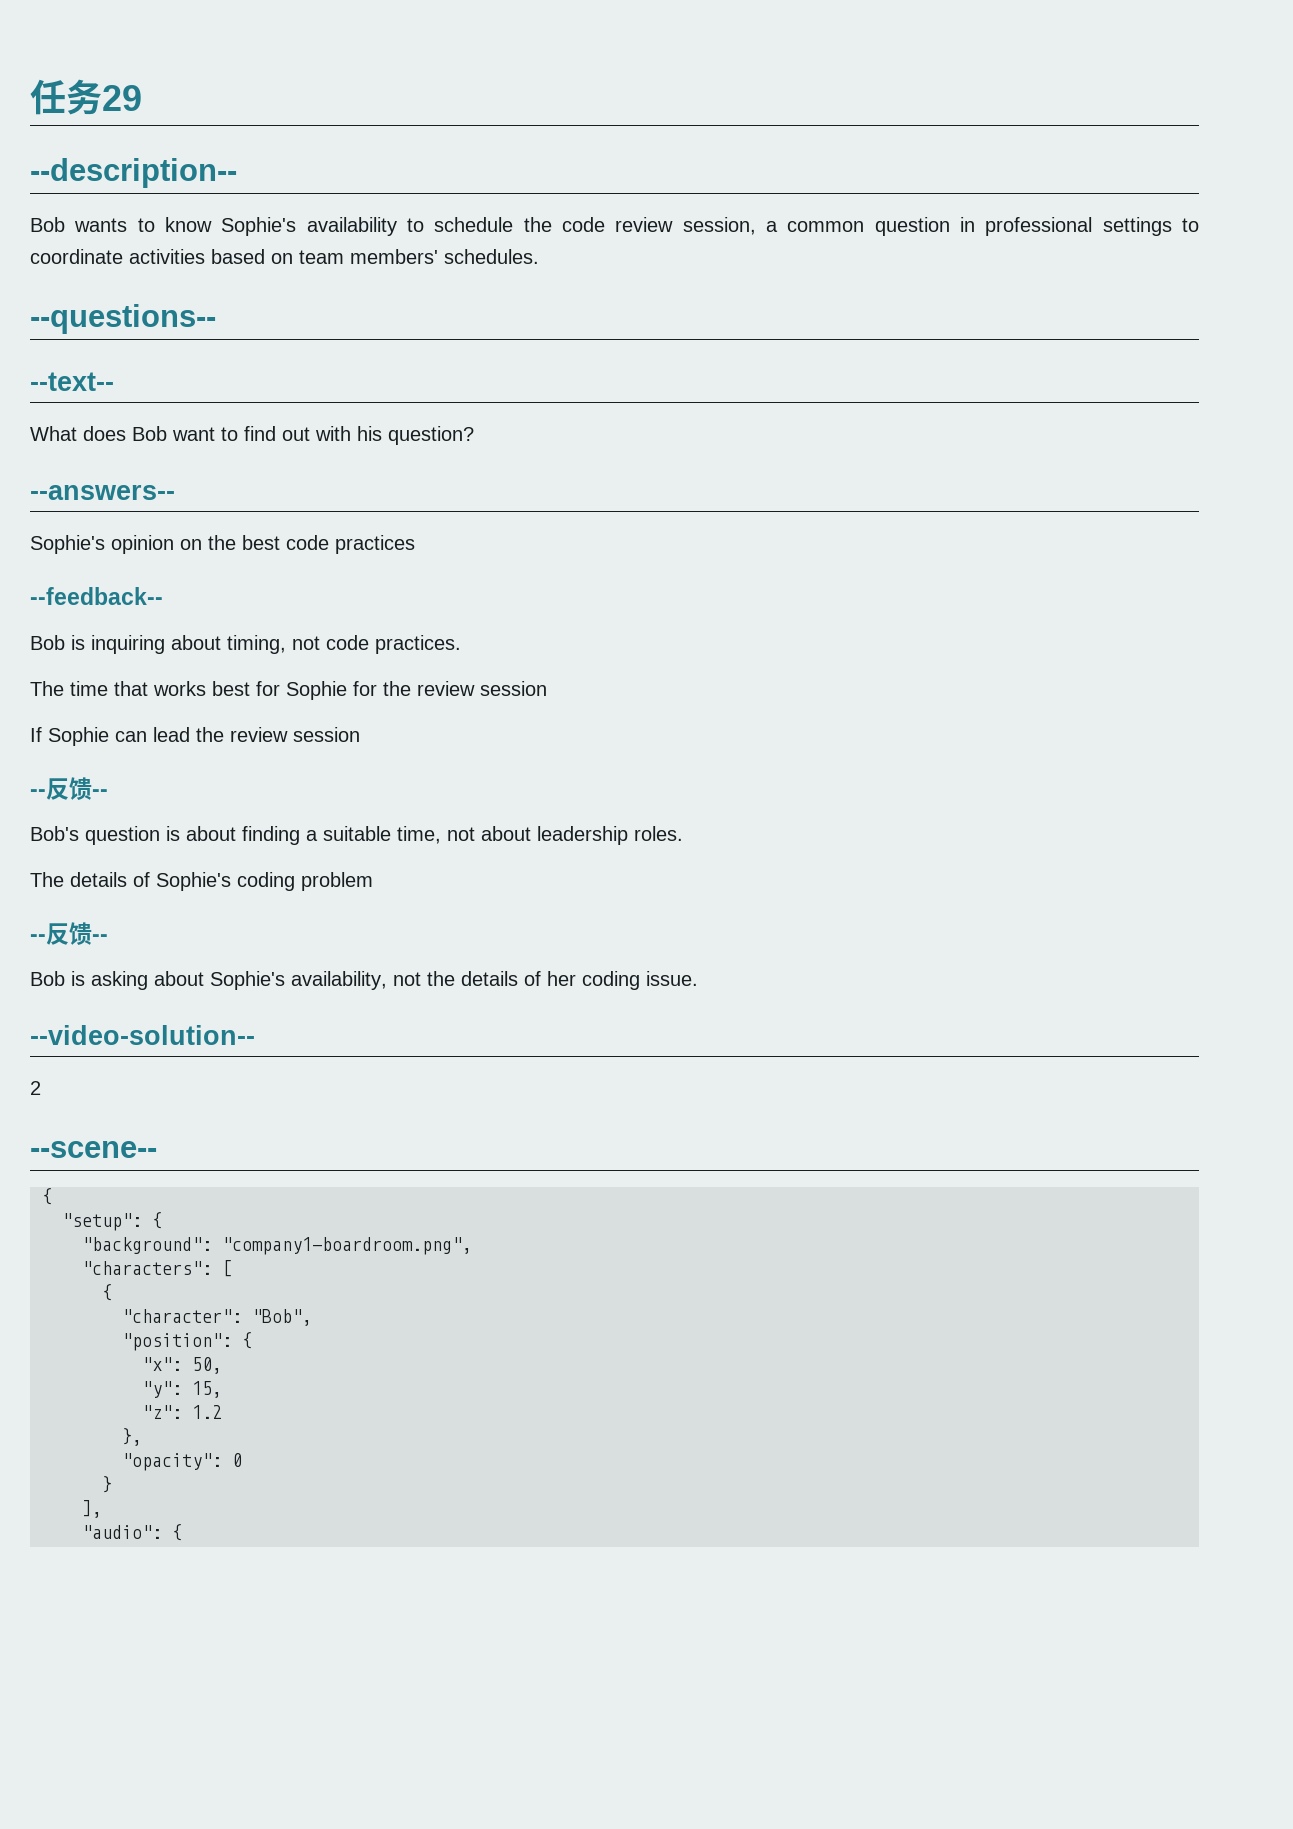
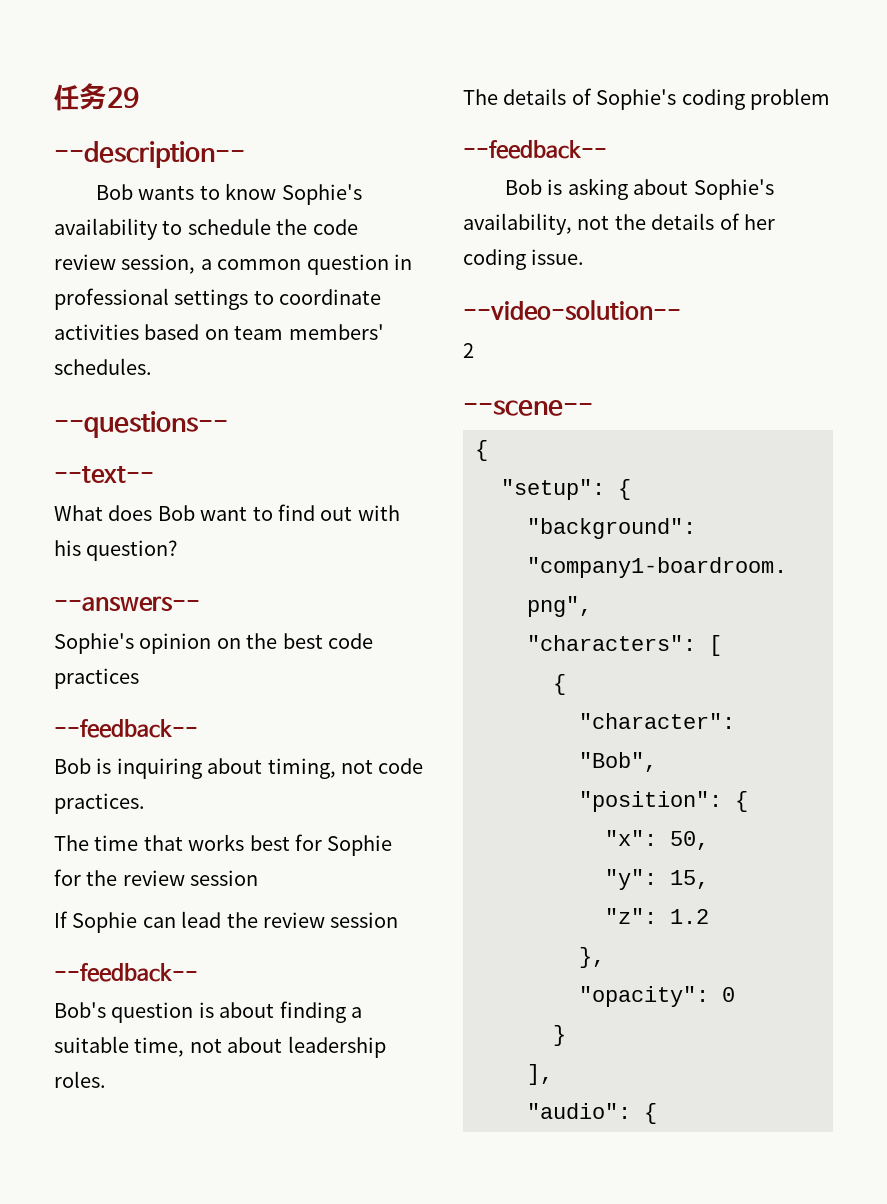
[30,777,108,800] --反馈-- -> [54,963,198,982] --feedback--
[30,922,108,945] --反馈-- -> [463,140,607,159] --feedback--

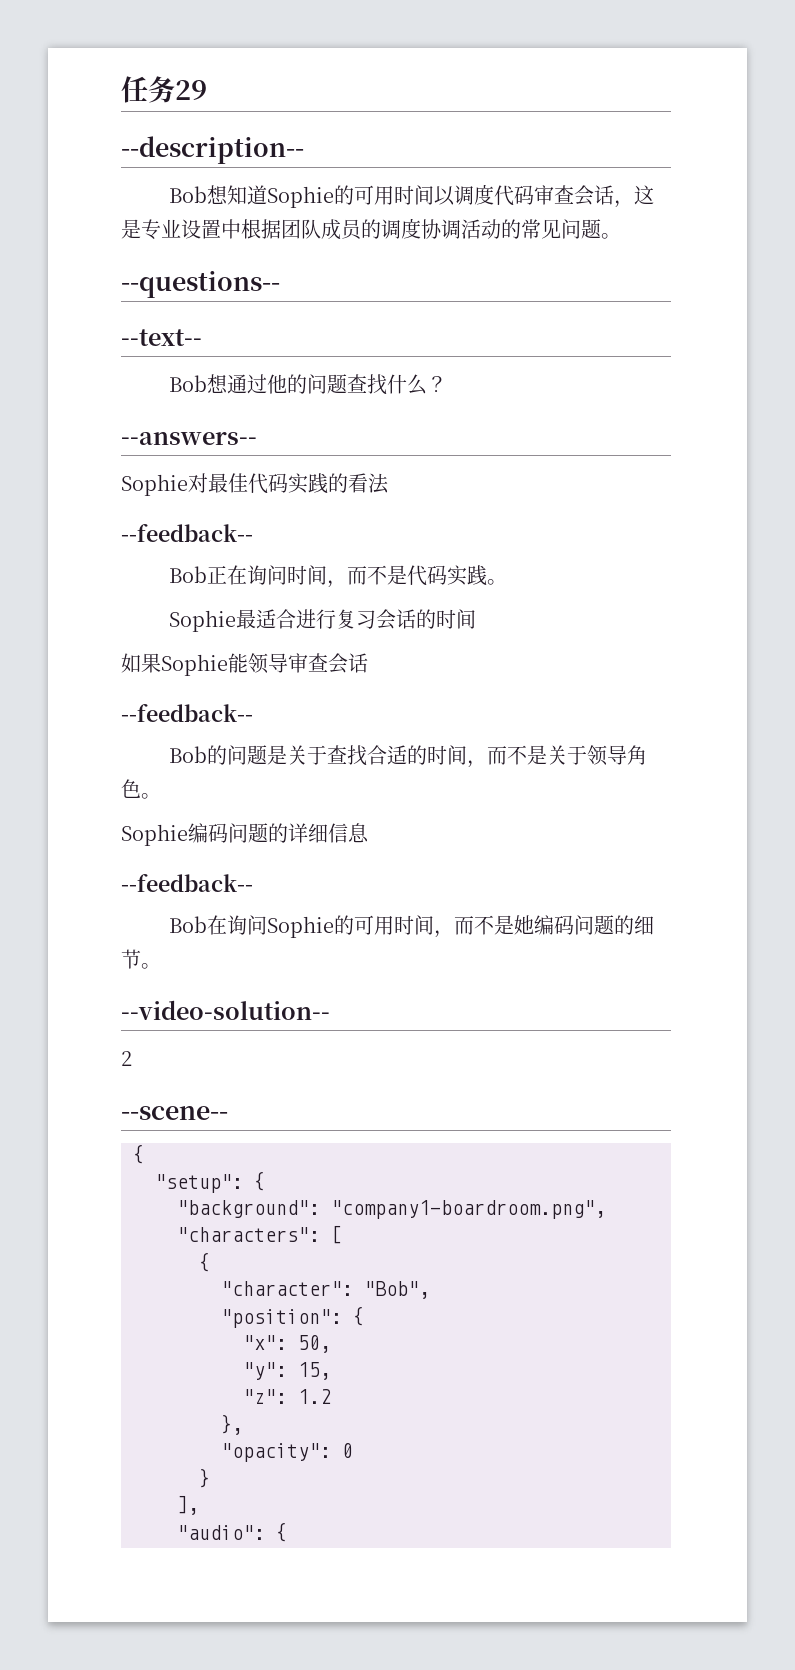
[138,183,362,205] [54,218,358,240] [54,254,412,275] [54,288,382,310] [54,324,384,340] [54,358,152,375] [54,411,228,438] [54,466,154,483] [54,504,400,521] [54,540,178,561] [54,596,200,612] [54,633,373,654] [54,668,139,689] [54,719,198,738] [54,758,424,779] [54,793,145,814] [54,834,393,856] [54,869,259,886] [54,911,399,933] [54,963,198,982] [54,1001,362,1023] [54,1036,386,1058] [54,1071,106,1088] [463,88,830,110] [463,140,607,159] [504,178,774,200] [463,213,775,235] [463,249,585,270] wants to know Sophie's availability to schedule the code review session, a common question in professional settings to coordinate activities based on team members' schedules. // --questions-- // --text-- // What does Bob want to find out with his question? // --answers-- // Sophie's opinion on the best code practices // --feedback-- // Bob is inquiring about timing, not code practices. // The time that works best for Sophie for the review session // If Sophie can lead the review session // --feedback-- // Bob's question is about finding a suitable time, not about leadership roles. // The details of Sophie's coding problem // --feedback-- // Bob is asking about Sophie's availability, not the details of her coding issue. -> [206,184,654,208] [121,218,621,240] [121,271,280,298] [121,329,202,346] [168,374,447,395] [121,432,257,445] [121,473,389,496] [121,524,253,542] [168,565,507,588] [168,609,476,632] [121,653,368,676] [121,704,253,722] [168,745,647,768] [121,779,161,799] [121,823,369,846] [121,874,253,892] [168,915,654,938] [121,949,161,969] 想知道Sophie的可用时间以调度代码审查会话，这是专业设置中根据团队成员的调度协调活动的常见问题。 // --questions-- // --text-- // Bob想通过他的问题查找什么？ // --answers-- // Sophie对最佳代码实践的看法 // --feedback-- // Bob正在询问时间，而不是代码实践。 // Sophie最适合进行复习会话的时间 // 如果Sophie能领导审查会话 // --feedback-- // Bob的问题是关于查找合适的时间，而不是关于领导角色。 // Sophie编码问题的详细信息 // --feedback-- // Bob在询问Sophie的可用时间，而不是她编码问题的细节。

